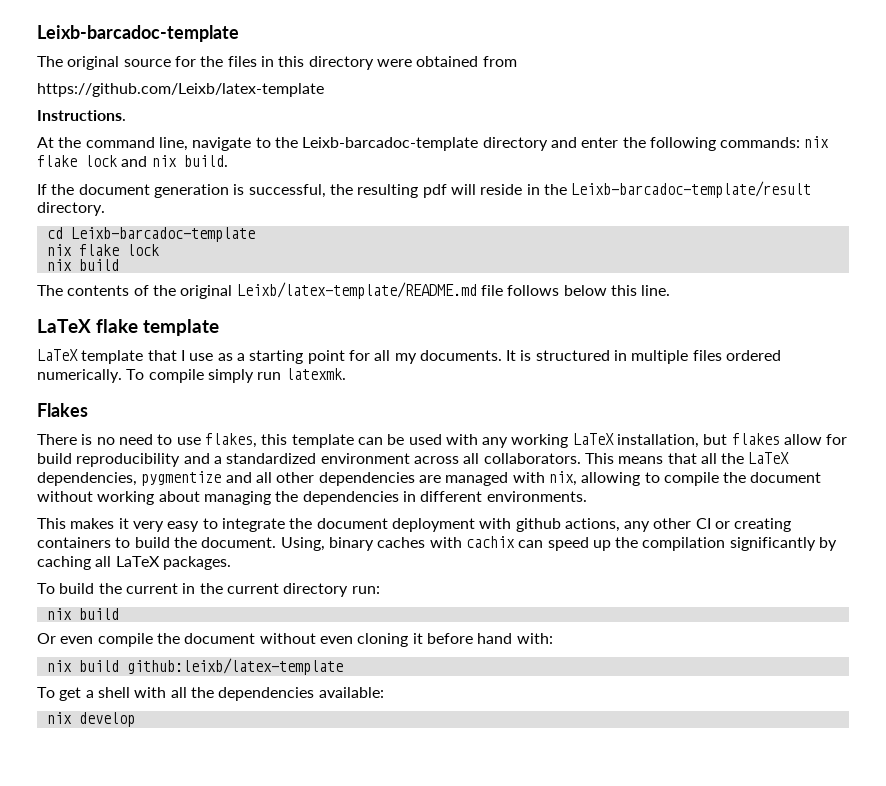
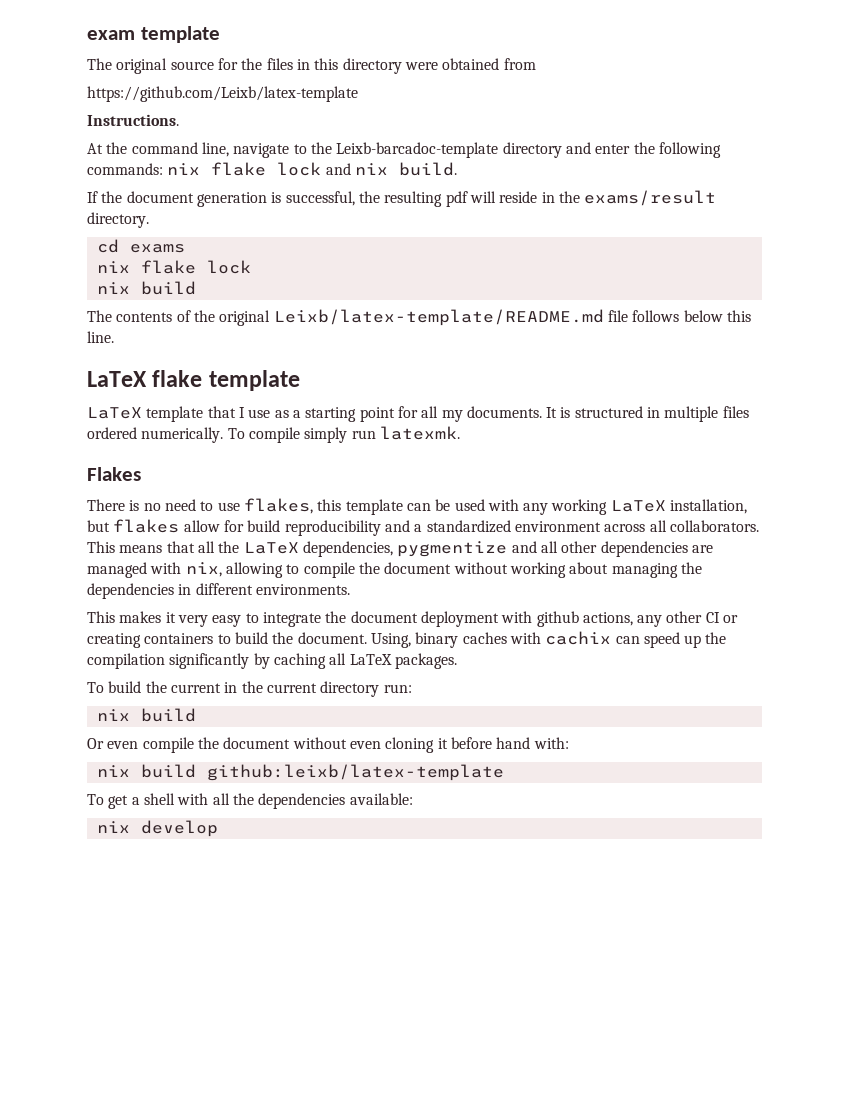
[37,25,239,42] Leixb-barcadoc-template -> [87,26,220,43] exam template
[571,181,812,198] Leixb-barcadoc-template/result -> [584,190,717,206] exams/result
[70,227,255,242] Leixb-barcadoc-template -> [129,244,185,253] exams

